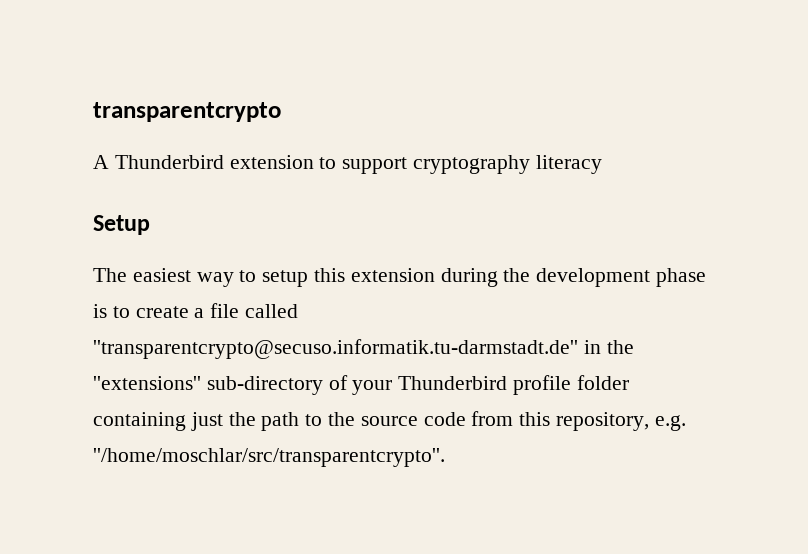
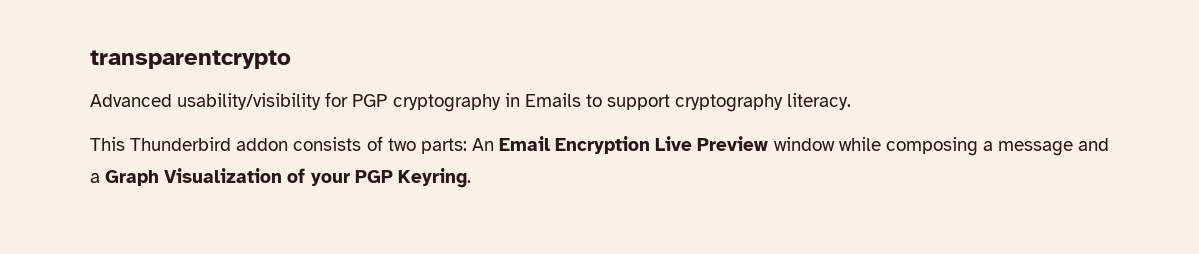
[93,155,602,174] [93,215,150,235] [93,268,707,287] [93,303,299,318] [93,339,634,359] [93,375,629,395] [93,411,686,431] [93,448,445,467] A Thunderbird extension to support cryptography literacy // Setup // The easiest way to setup this extension during the development phase is to create a file called ''transparentcrypto@secuso.informatik.tu-darmstadt.de'' in the ''extensions'' sub-directory of your Thunderbird profile folder containing just the path to the source code from this repository, e.g. ''/home/moschlar/src/transparentcrypto''. -> [90,92,852,112] [90,136,1110,156] [90,168,471,188] Advanced usability/visibility for PGP cryptography in Emails to support cryptography literacy. // This Thunderbird addon consists of two parts: An Email Encryption Live Preview window while composing a message and a Graph Visualization of your PGP Keyring.

